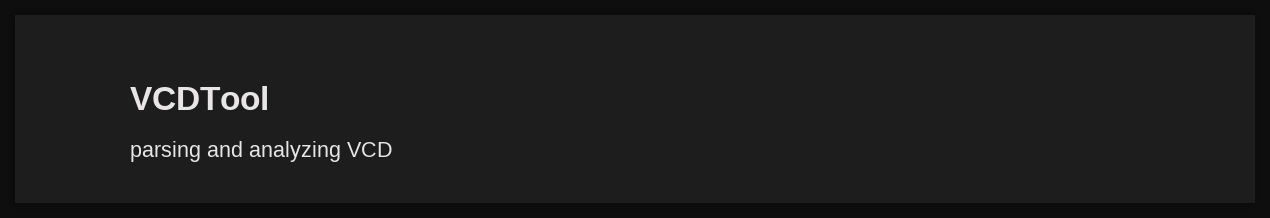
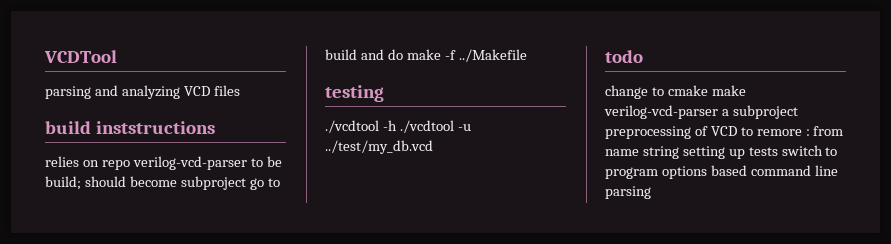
(393, 149) none -> [213,85,240,96] [45,121,215,134] [45,156,282,170] [45,176,280,190] [325,49,527,62] [325,85,384,102] [325,120,471,133] [325,140,433,154] [605,50,643,63] [605,85,746,99] [604,105,798,119] [605,126,844,139] [605,145,838,159] [605,165,838,179] [605,186,651,199] files // build inststructions // relies on repo verilog-vcd-parser to be build; should become subproject go to build and do make -f ../Makefile // testing // ./vcdtool -h ./vcdtool -u ../test/my_db.vcd // todo // change to cmake make verilog-vcd-parser a subproject preprocessing of VCD to remore : from name string setting up tests switch to program options based command line parsing

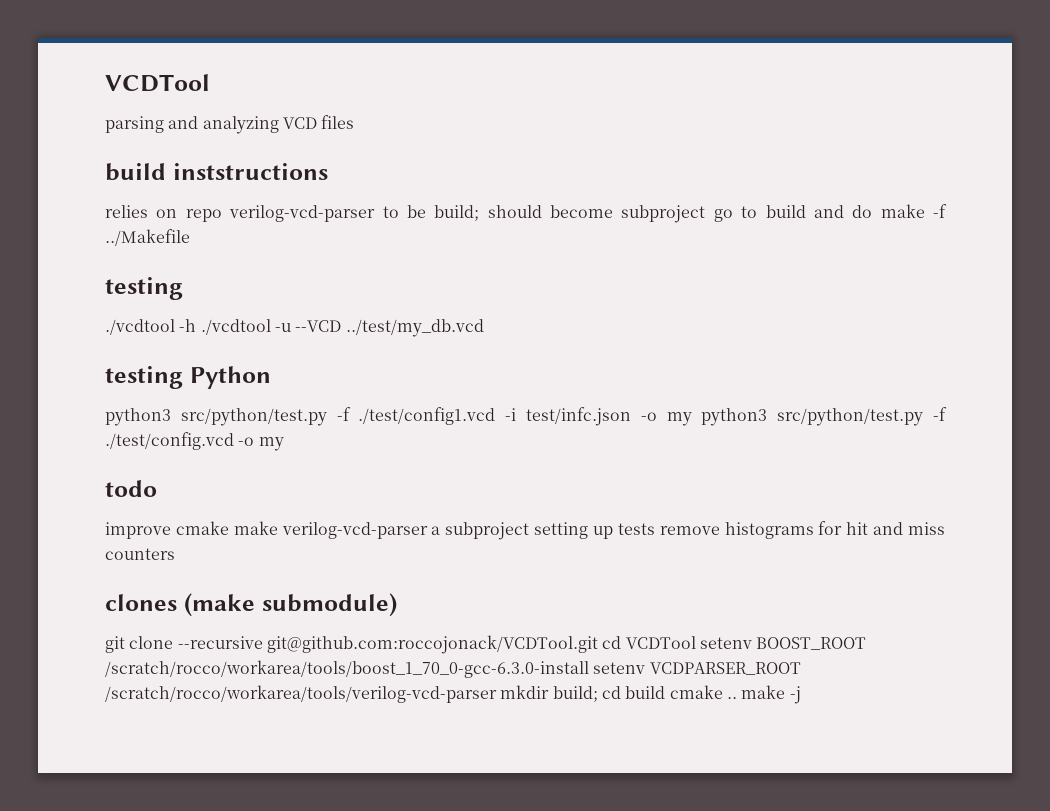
(471, 127) none -> [295,320,342,332] --VCD
(433, 147) none -> [105,366,271,389] [105,407,947,426] [105,432,284,451] // testing Python // python3 src/python/test.py -f ./test/config1.vcd -i test/infc.json -o my python3 src/python/test.py -f ./test/config.vcd -o my
[605,85,664,99] change to -> [105,522,171,539] improve
[605,126,844,139] [605,145,838,159] [605,165,838,179] [605,186,651,199] preprocessing of VCD to remore : from name string setting up tests switch to program options based command line parsing -> [534,521,946,539] [105,548,175,560] [105,593,397,617] [105,635,867,654] [105,660,801,678] [105,685,801,704] setting up tests remove histograms for hit and miss counters // clones (make submodule) // git clone --recursive git@github.com:roccojonack/VCDTool.git cd VCDTool setenv BOOST_ROOT /scratch/rocco/workarea/tools/boost_1_70_0-gcc-6.3.0-install setenv VCDPARSER_ROOT /scratch/rocco/workarea/tools/verilog-vcd-parser mkdir build; cd build cmake .. make -j

